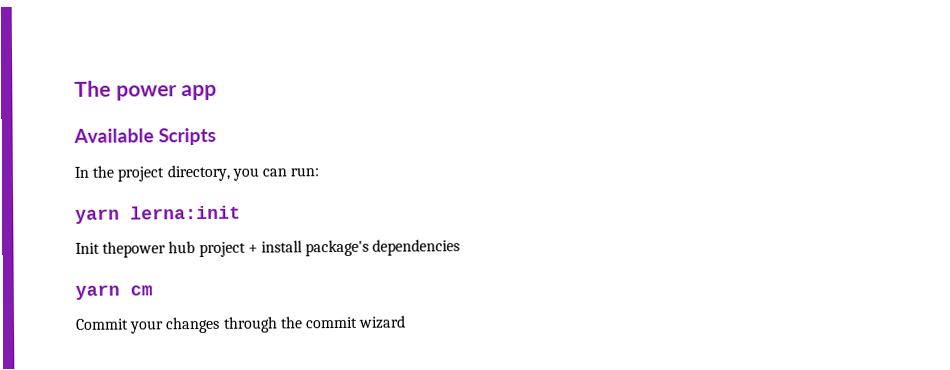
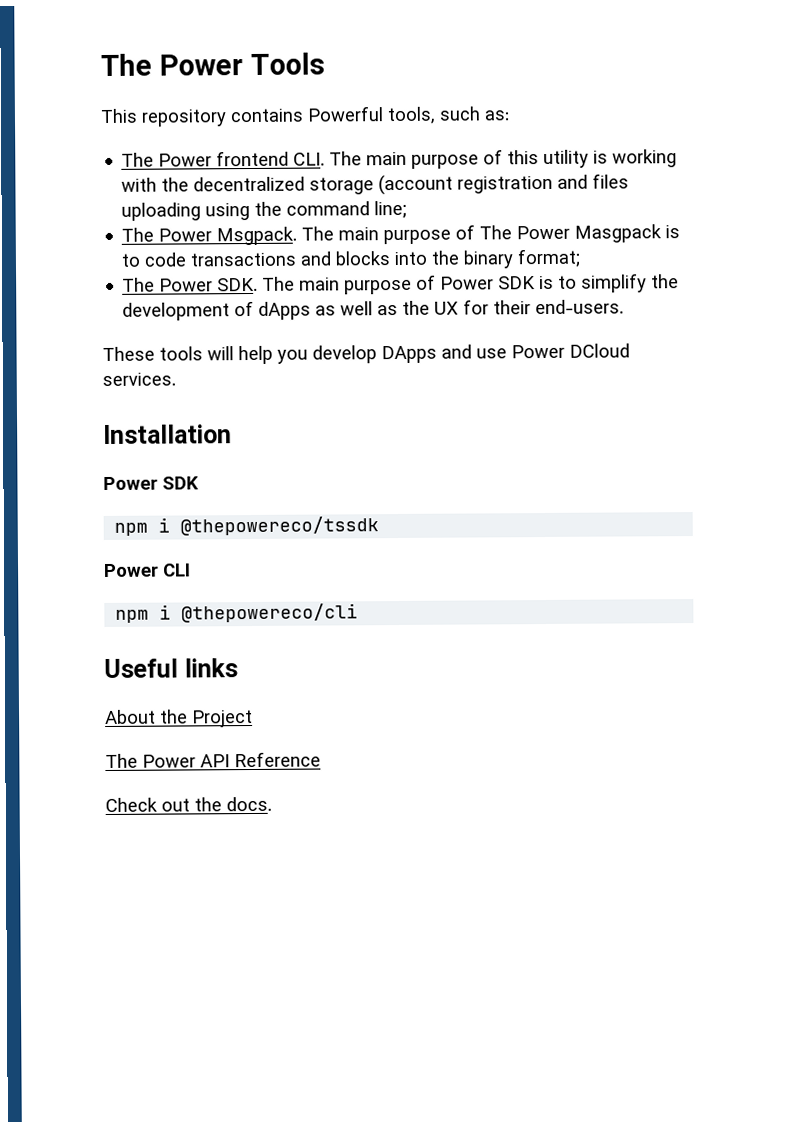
[74,80,218,101] [73,127,216,146] [74,164,320,182] [75,205,241,224] [75,239,461,258] [75,284,153,300] [75,315,407,334] The power app // Available Scripts // In the project directory, you can run: // yarn lerna:init // Init thepower hub project + install package's dependencies // yarn cm // Commit your changes through the commit wizard -> [100,52,325,77] [100,106,510,127] [121,149,678,169] [121,173,630,196] [121,200,408,221] [121,224,681,246] [121,248,582,269] [122,273,680,295] [122,299,625,321] [102,343,630,365] [102,372,176,387] [103,424,232,445] [103,476,199,491] [114,516,380,536] [104,563,191,578] [115,603,359,623] [104,658,238,679] [105,709,253,728] [105,751,321,768] [105,796,272,812] The Power Tools // This repository contains Powerful tools, such as: // The Power frontend CLI. The main purpose of this utility is working with the decentralized storage (account registration and files uploading using the command line; // The Power Msgpack. The main purpose of The Power Masgpack is to code transactions and blocks into the binary format; // The Power SDK. The main purpose of Power SDK is to simplify the development of dApps as well as the UX for their end-users. // These tools will help you develop DApps and use Power DCloud services. // Installation // Power SDK // npm i @thepowereco/tssdk // Power CLI // npm i @thepowereco/cli // Useful links // About the Project // The Power API Reference // Check out the docs.

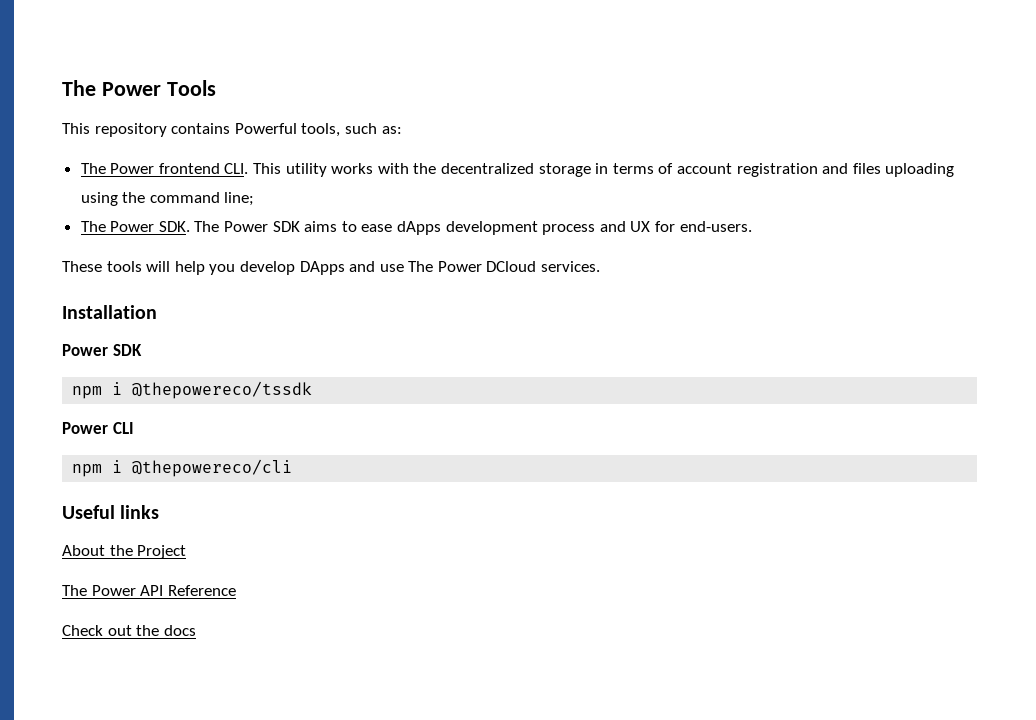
[329,149,678,169] [121,174,454,196] The main purpose of this utility is working with the decentralized storage (account -> [253,163,732,177] This utility works with the decentralized storage in terms of account
[216,224,681,246] [121,248,582,269] [122,273,680,295] [122,300,431,321] Msgpack. The main purpose of The Power Masgpack is to code transactions and blocks into the binary format; // The Power SDK. The main purpose of Power SDK is to simplify the development of dApps as well as the -> [158,221,626,235] SDK. The Power SDK aims to ease dApps development process and
[493,300,532,315] their -> (675, 226) none
(507, 353) none -> [408,261,434,272] The
[226,796,272,812] docs. -> [163,625,196,636] docs

